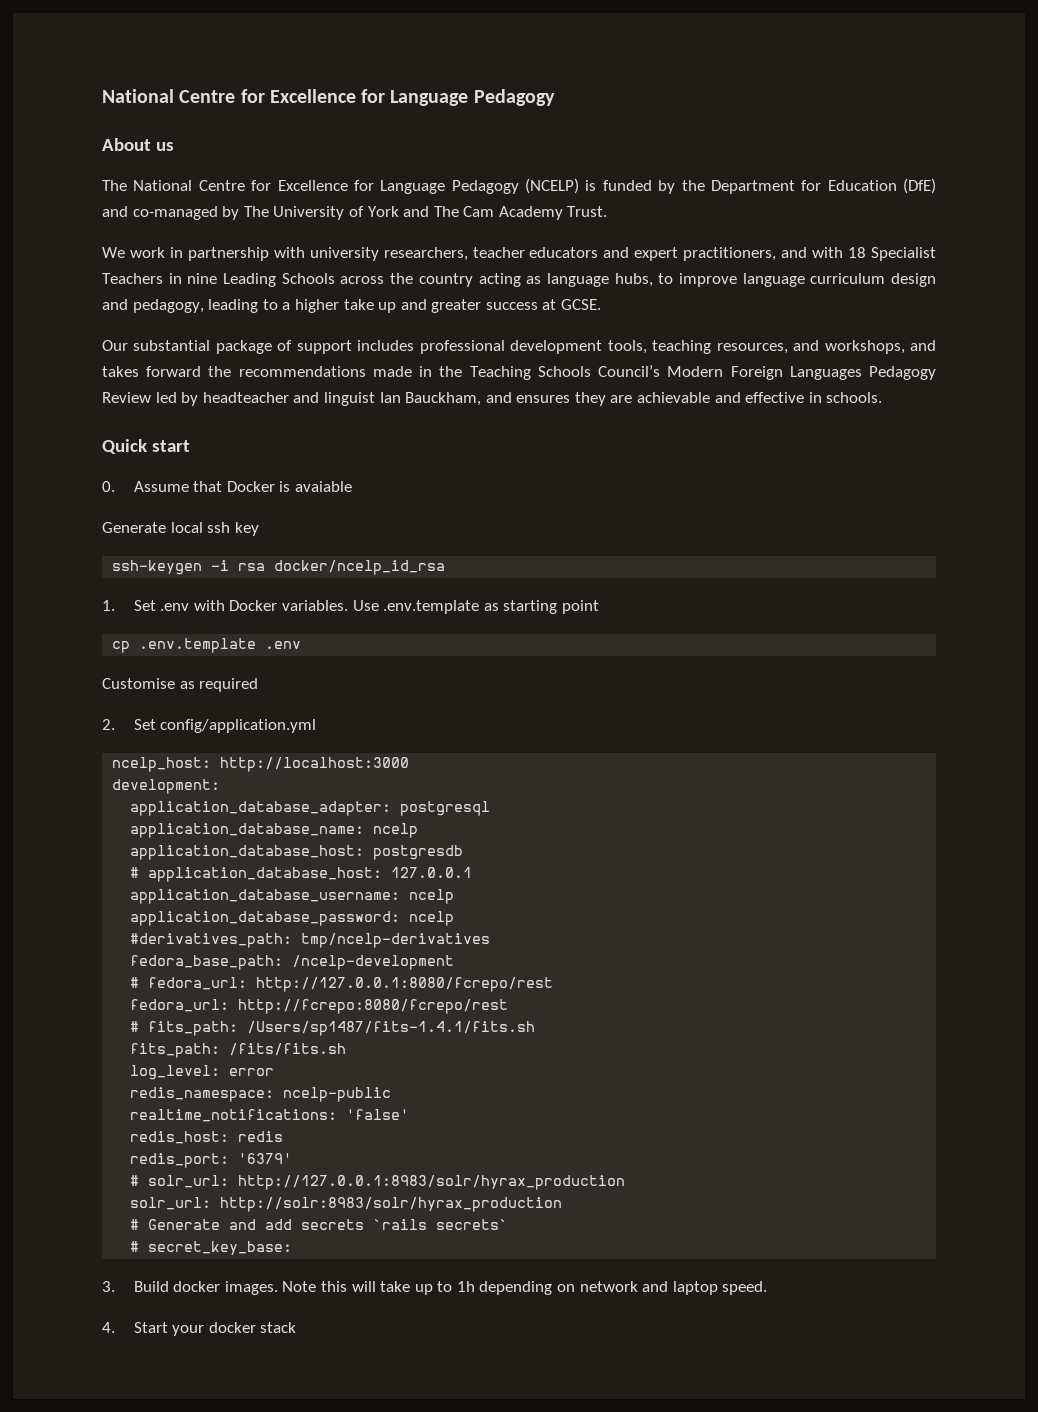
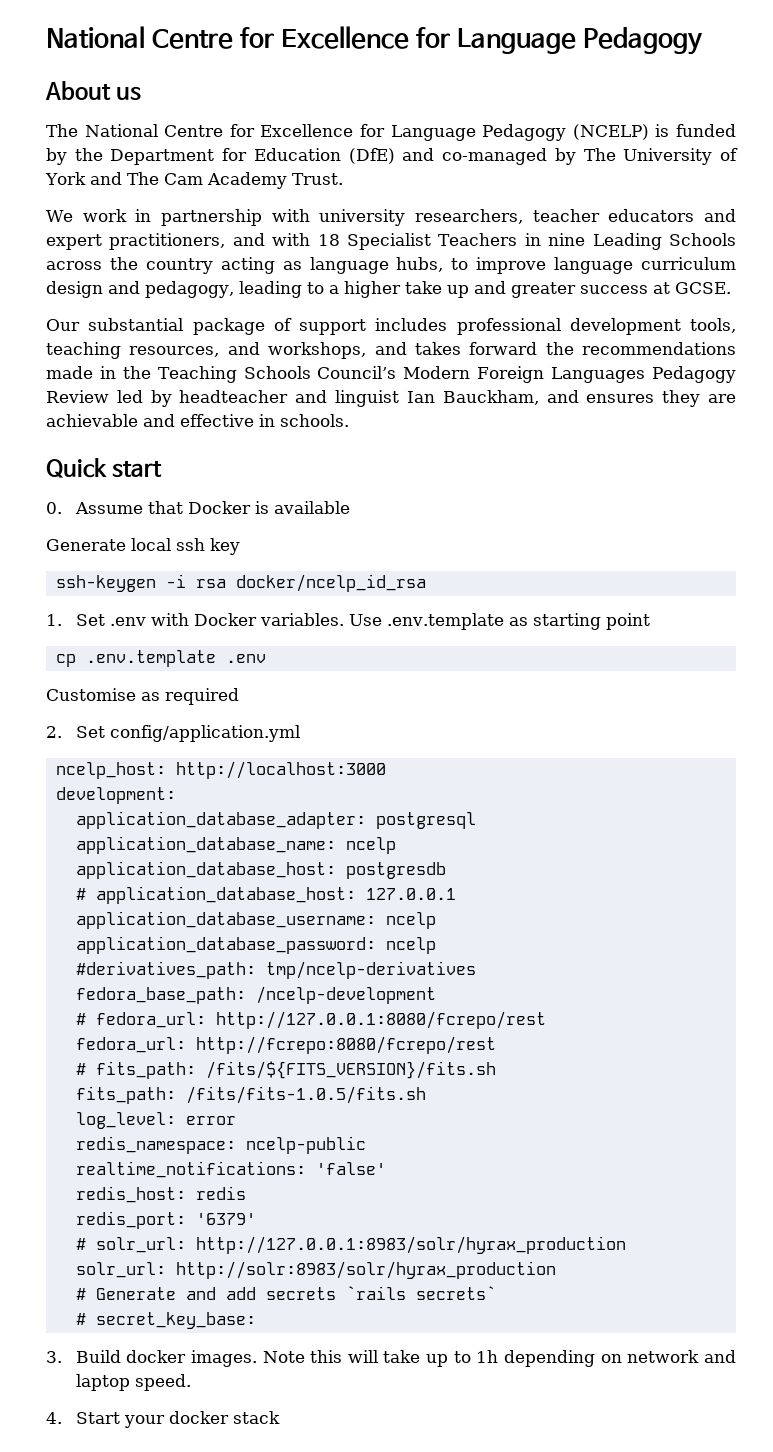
[294,481,352,492] avaiable -> [273,501,350,514] available
[247,1021,536,1036] [130,1043,347,1058] /Users/sp1487/fits-1.4.1/fits.sh // fits_path: /fits/fits.sh -> [205,1061,496,1079] [75,1086,426,1104] /fits/${FITS_VERSION}/fits.sh // fits_path: /fits/fits-1.0.5/fits.sh

